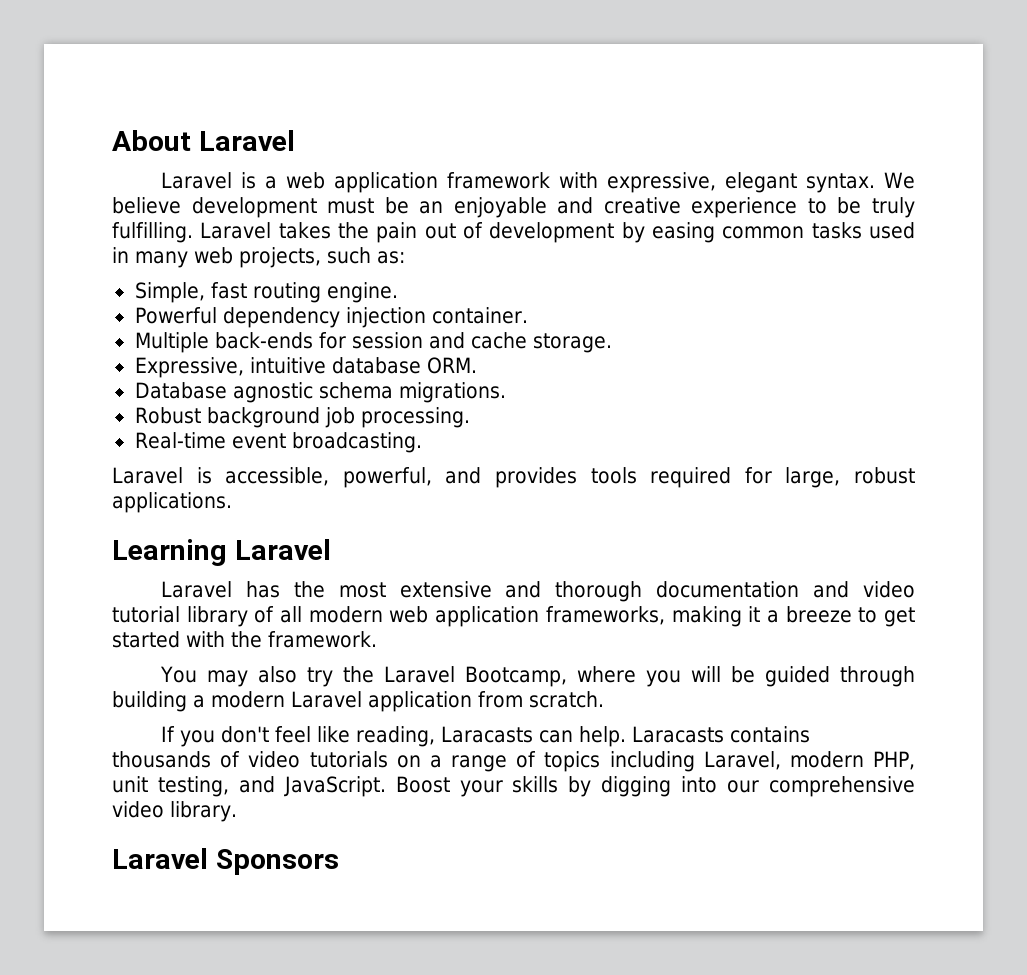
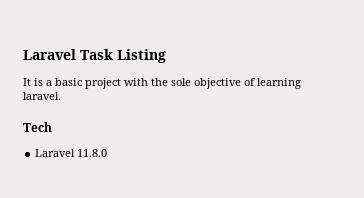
[112,130,295,151] [161,172,916,193] [112,197,915,218] [112,222,915,243] [112,247,405,268] [134,282,398,303] [134,307,528,328] [134,332,612,353] [134,357,477,378] [134,382,506,403] [134,407,470,428] [134,432,422,453] [112,467,916,488] [112,492,232,513] [112,539,331,566] [161,581,916,602] [112,606,916,627] [112,631,377,648] [160,666,915,687] [112,691,604,712] [161,726,811,747] [112,751,915,772] [112,776,916,797] [112,801,237,822] [112,848,339,875] About Laravel // Laravel is a web application framework with expressive, elegant syntax. We believe development must be an enjoyable and creative experience to be truly fulfilling. Laravel takes the pain out of development by easing common tasks used in many web projects, such as: // Simple, fast routing engine. // Powerful dependency injection container. // Multiple back-ends for session and cache storage. // Expressive, intuitive database ORM. // Database agnostic schema migrations. // Robust background job processing. // Real-time event broadcasting. // Laravel is accessible, powerful, and provides tools required for large, robust applications. // Learning Laravel // Laravel has the most extensive and thorough documentation and video tutorial library of all modern web application frameworks, making it a breeze to get started with the framework. // You may also try the Laravel Bootcamp, where you will be guided through building a modern Laravel application from scratch. // If you don't feel like reading, Laracasts can help. Laracasts contains thousands of video tutorials on a range of topics including Laravel, modern PHP, unit testing, and JavaScript. Boost your skills by digging into our comprehensive video library. // Laravel Sponsors -> [23,49,166,63] [23,78,301,89] [23,92,61,100] [23,122,52,132] [35,149,108,157] Laravel Task Listing // It is a basic project with the sole objective of learning laravel. // Tech // Laravel 11.8.0

